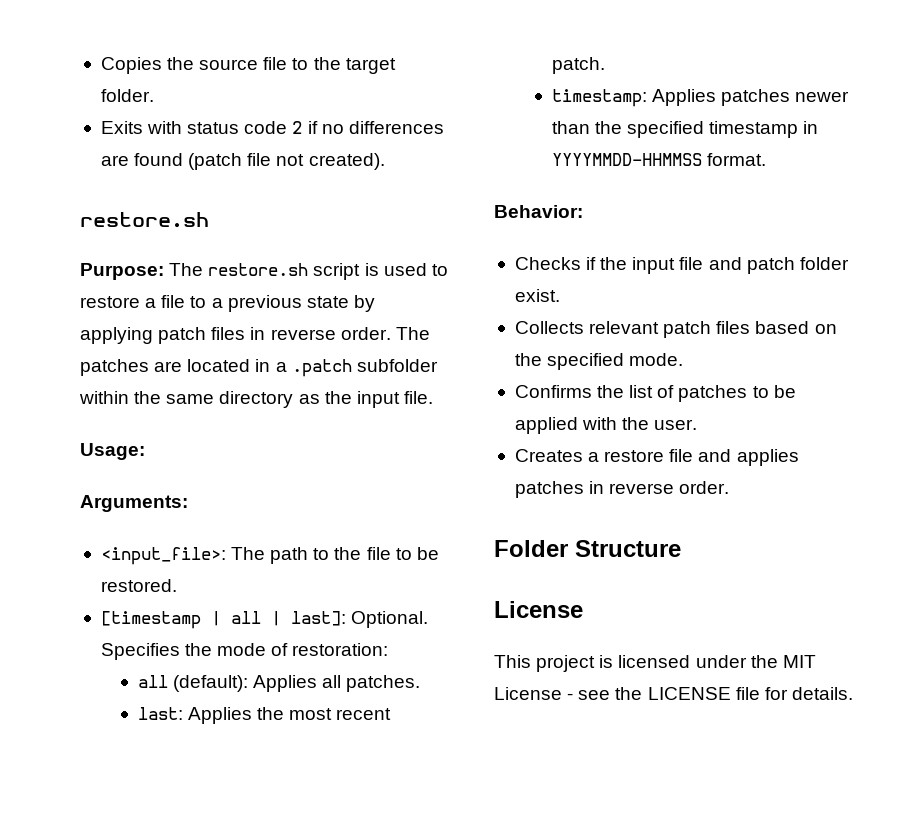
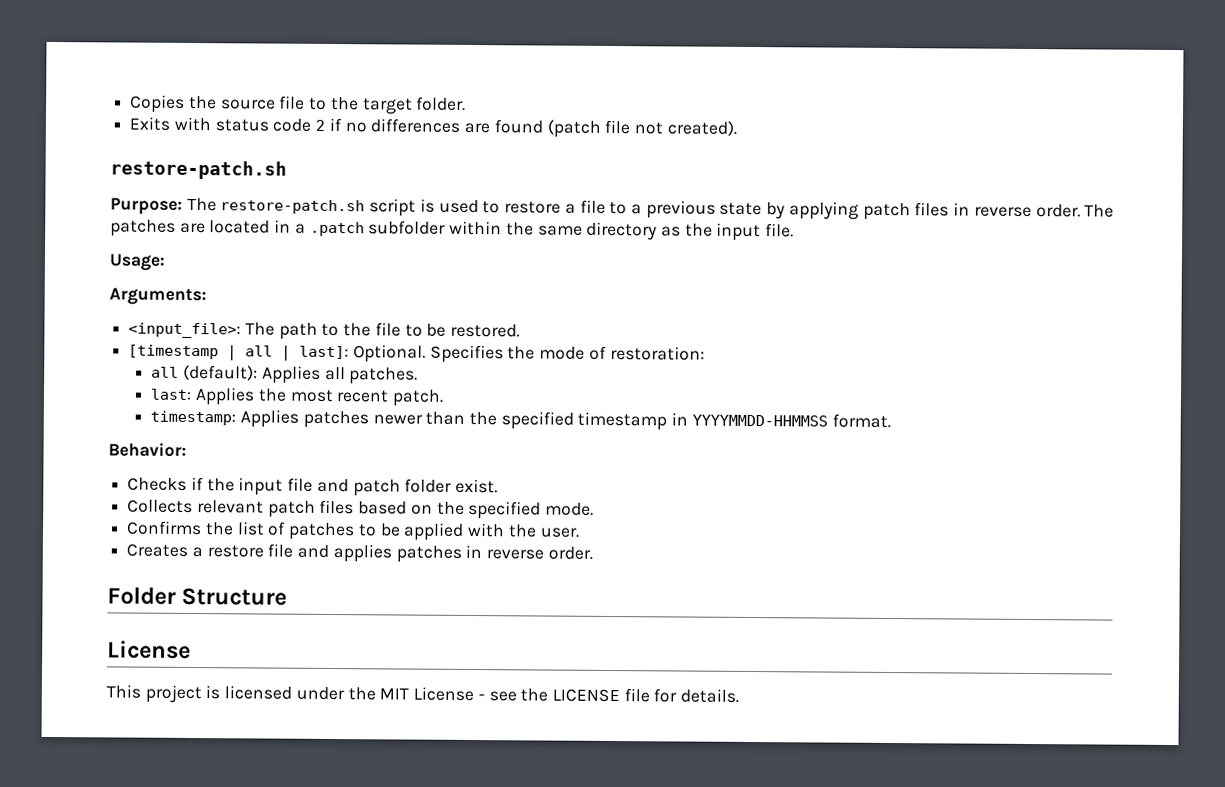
[80,212,209,228] restore.sh -> [110,160,287,180] restore-patch.sh
[208,263,309,276] restore.sh -> [220,199,366,215] restore-patch.sh

